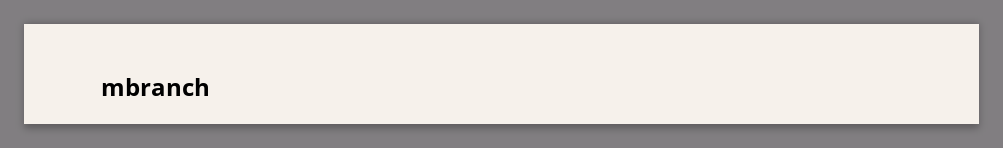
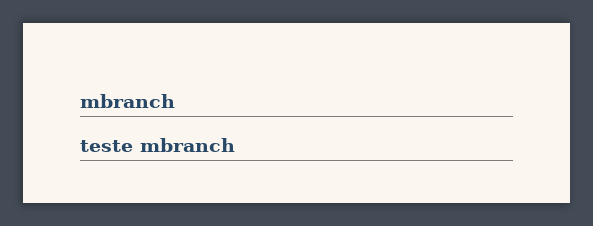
[101,78,210,96] mbranch -> [80,94,175,108] [80,138,235,152] mbranch // teste mbranch

